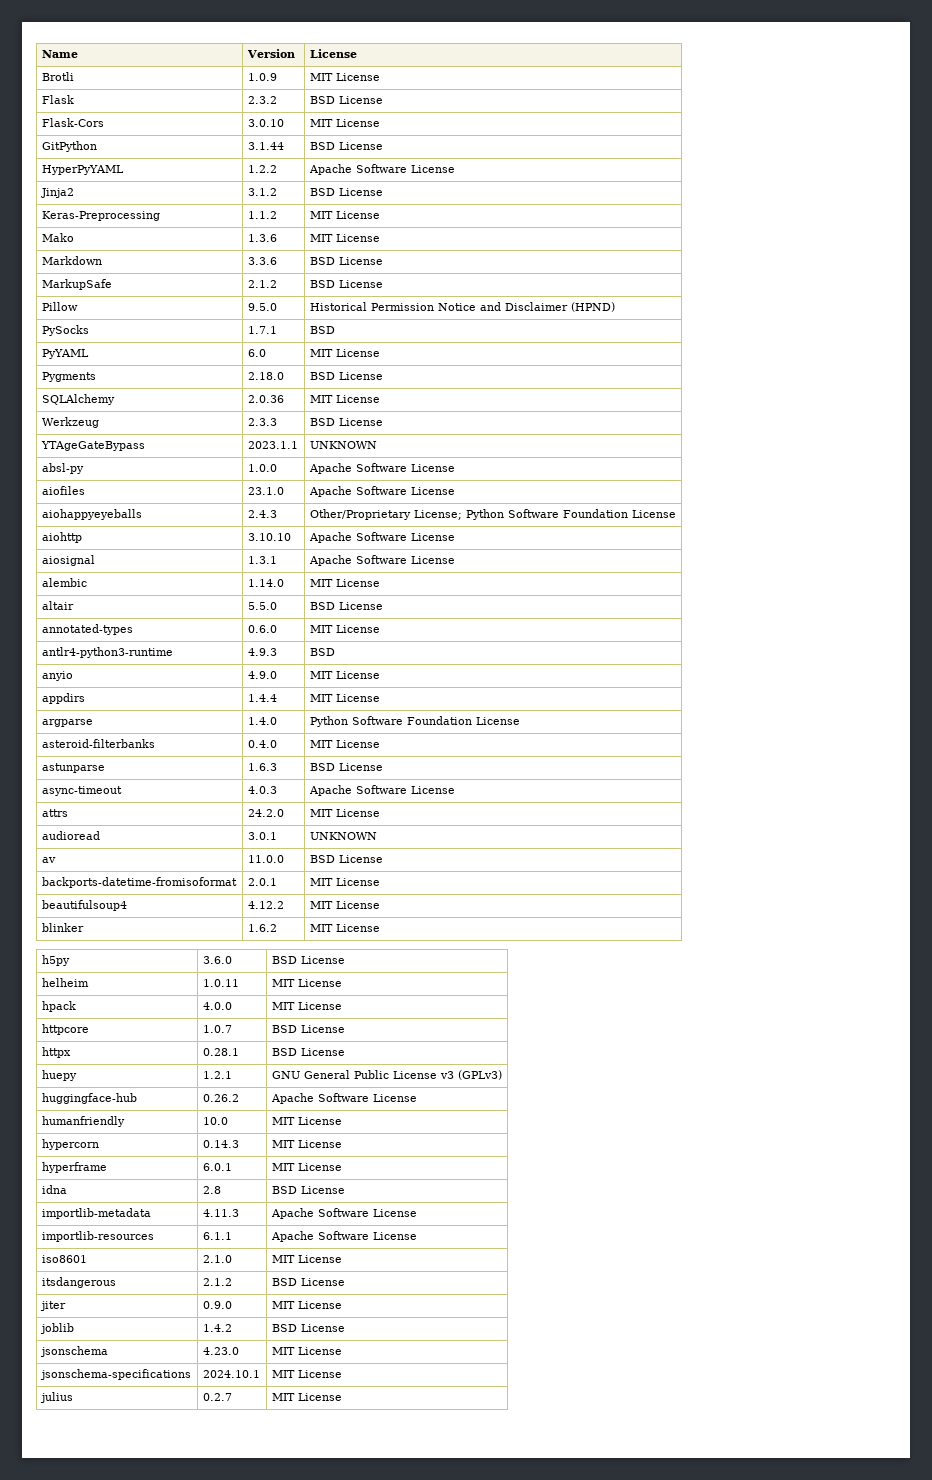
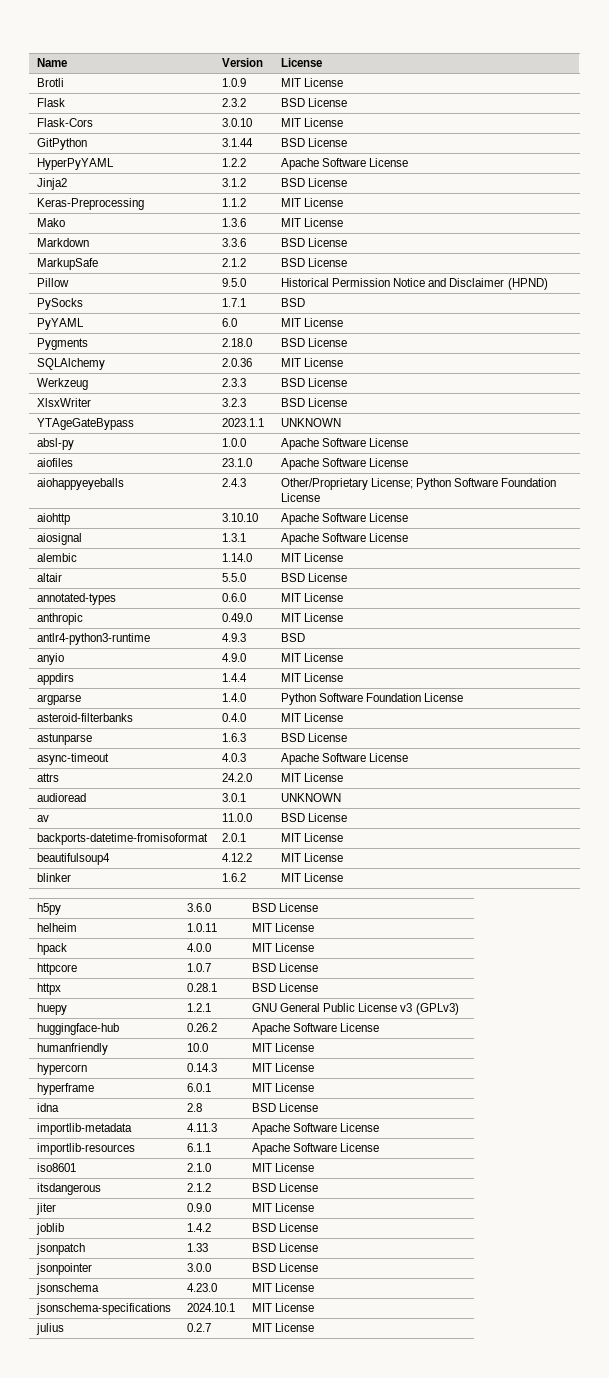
(383, 422) none -> [36,398,91,407] [221,398,246,407] [280,398,348,407] // XlsxWriter | 3.2.3 | BSD License
(380, 629) none -> [36,613,83,625] [221,613,252,622] [280,613,344,622] // anthropic | 0.49.0 | MIT License
(345, 1328) none -> [35,1243,85,1255] [186,1243,208,1252] [251,1243,319,1252] [35,1263,92,1275] [186,1263,211,1272] [251,1263,319,1272] // jsonpatch | 1.33 | BSD License // jsonpointer | 3.0.0 | BSD License

